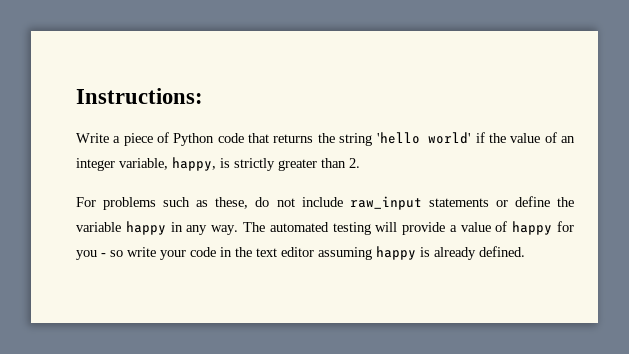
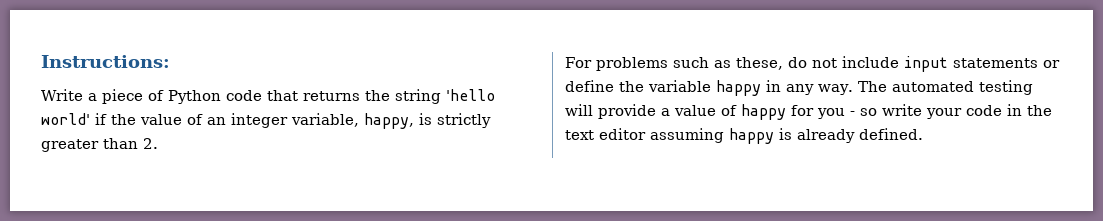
[349,196,422,210] raw_input -> [904,56,948,72] input

